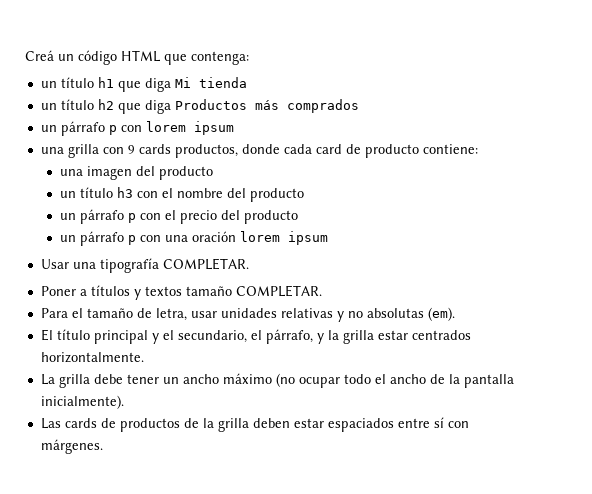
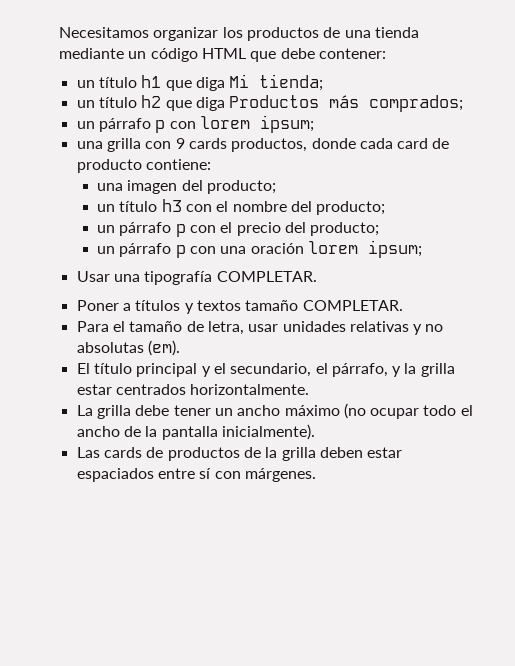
[25,50,54,61] Creá -> [59,27,419,41] [59,48,124,59] Necesitamos organizar los productos de una tienda mediante
[191,51,249,65] contenga: -> [280,48,386,59] debe contener:
[198,77,247,88] tienda -> [259,74,324,91] tienda;
[286,99,359,113] comprados -> [369,95,464,112] comprados;
[193,121,234,135] ipsum -> [259,115,314,133] ipsum;
[159,166,214,180] producto -> [207,180,277,194] producto;
[250,188,305,202] producto -> [316,201,386,215] producto;
[244,210,299,224] producto -> [310,222,380,236] producto;
[288,231,329,245] ipsum -> [368,240,423,258] ipsum;

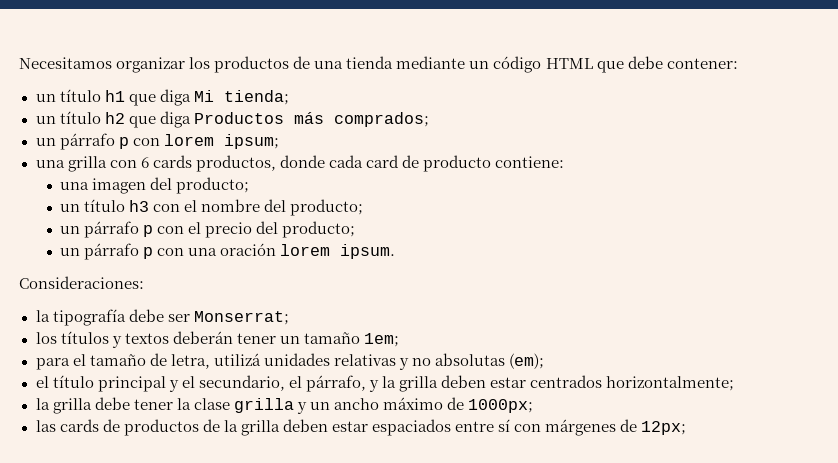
[175,138,185,149] 9 -> [140,157,149,168] 6
[368,240,423,258] [76,271,317,285] [76,300,403,314] [76,321,109,332] ipsum; // Usar una tipografía COMPLETAR. // Poner a títulos y textos tamaño COMPLETAR. // Para -> [340,244,396,259] [19,276,144,289] [35,309,289,326] [35,331,399,348] [35,358,70,370] ipsum. // Consideraciones: // la tipografía debe ser Monserrat; // los títulos y textos deberán tener un tamaño 1em; // para
[248,324,279,332] usar -> [213,353,261,366] utilizá
[147,340,180,356] [76,363,90,374] (em). // El -> [509,353,545,369] [35,376,49,388] (em); // el
(455, 370) none -> [441,375,487,388] deben
[190,384,310,395] [76,405,93,416] horizontalmente. // La -> [606,376,735,391] [35,398,50,410] horizontalmente; // la
[214,403,473,419] [76,424,315,440] [76,447,100,458] un ancho máximo (no ocupar todo el ancho de la pantalla inicialmente). // Las -> [176,397,534,414] [35,420,56,432] la clase grilla y un ancho máximo de 1000px; // las
[244,468,316,482] márgenes. -> [545,419,687,436] márgenes de 12px;

